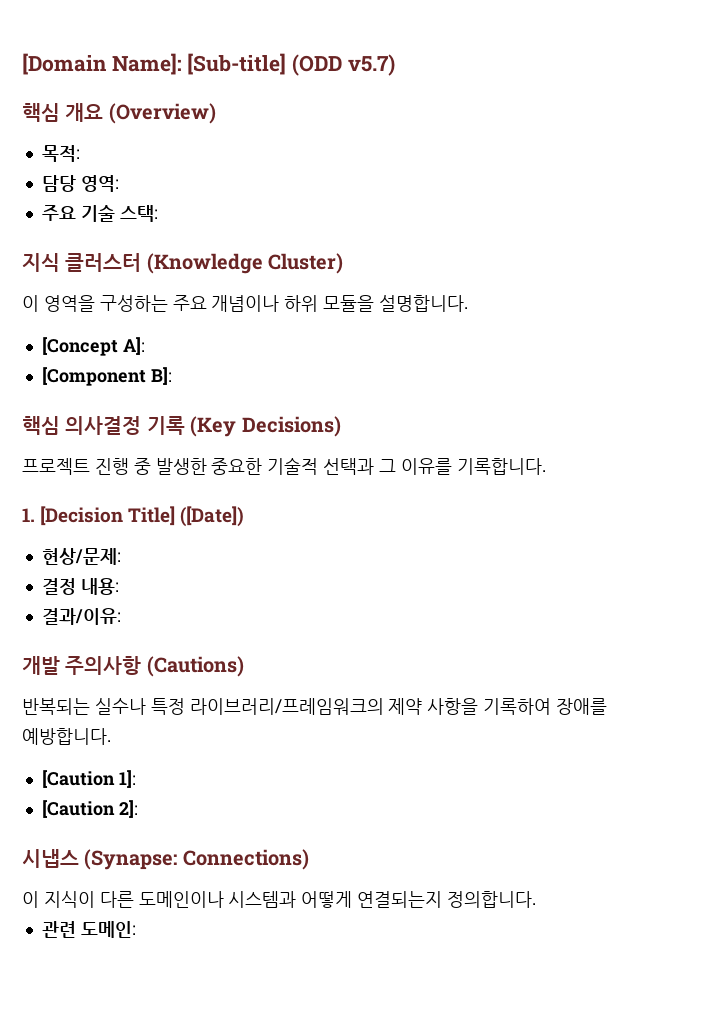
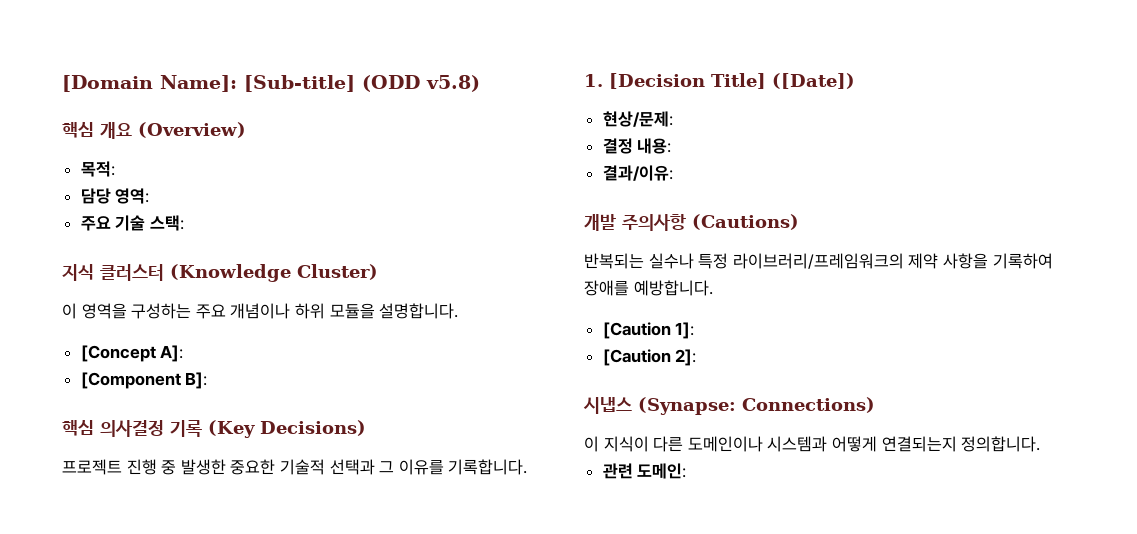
[347,54,395,76] v5.7) -> [426,75,480,92] v5.8)

